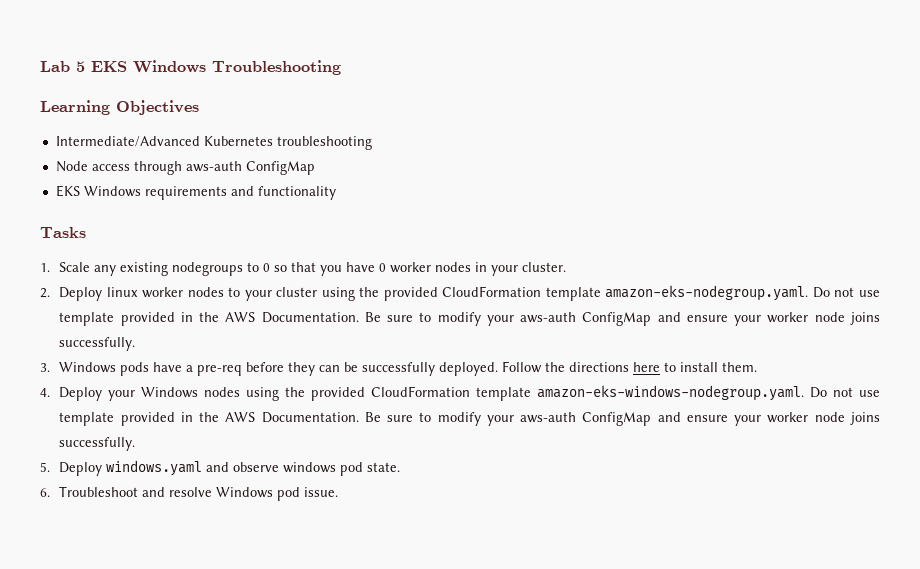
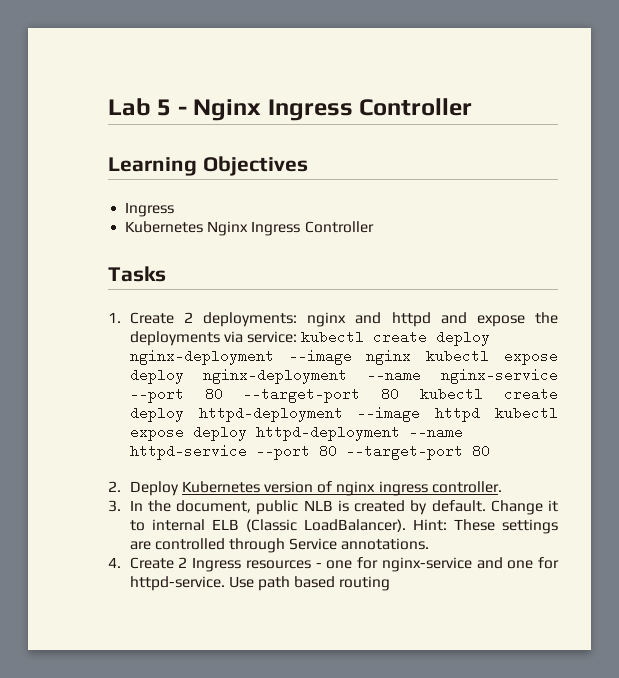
[91,60,341,75] [40,100,199,115] [55,136,372,150] [55,161,315,175] [55,185,336,200] [40,227,86,238] [40,262,567,276] [40,285,880,301] [59,312,881,326] [59,337,136,351] [40,361,758,376] [40,385,880,401] [59,412,881,426] [59,437,136,451] [40,460,401,476] [40,486,339,501] EKS Windows Troubleshooting // Learning Objectives // Intermediate/Advanced Kubernetes troubleshooting // Node access through aws-auth ConfigMap // EKS Windows requirements and functionality // Tasks // 1. Scale any existing nodegroups to 0 so that you have 0 worker nodes in your cluster. // 2. Deploy linux worker nodes to your cluster using the provided CloudFormation template amazon-eks-nodegroup.yaml. Do not use template provided in the AWS Documentation. Be sure to modify your aws-auth ConfigMap and ensure your worker node joins successfully. // 3. Windows pods have a pre-req before they can be successfully deployed. Follow the directions here to install them. // 4. Deploy your Windows nodes using the provided CloudFormation template amazon-eks-windows-nodegroup.yaml. Do not use template provided in the AWS Documentation. Be sure to modify your aws-auth ConfigMap and ensure your worker node joins successfully. // 5. Deploy windows.yaml and observe windows pod state. // 6. Troubleshoot and resolve Windows pod issue. -> [177,98,473,121] [108,156,308,176] [125,202,175,217] [125,221,374,236] [108,266,166,282] [108,312,558,327] [129,330,491,346] [129,349,558,365] [129,368,558,384] [129,387,558,403] [129,406,558,422] [129,425,463,441] [129,444,490,460] [108,481,502,496] [108,500,558,515] [129,519,558,534] [129,538,430,553] [108,557,559,572] [129,576,391,591] - Nginx Ingress Controller // Learning Objectives // Ingress // Kubernetes Nginx Ingress Controller // Tasks // 1. Create 2 deployments: nginx and httpd and expose the deployments via service: kubectl create deploy nginx-deployment --image nginx kubectl expose deploy nginx-deployment --name nginx-service --port 80 --target-port 80 kubectl create deploy httpd-deployment --image httpd kubectl expose deploy httpd-deployment --name httpd-service --port 80 --target-port 80 // 2. Deploy Kubernetes version of nginx ingress controller. // 3. In the document, public NLB is created by default. Change it to internal ELB (Classic LoadBalancer). Hint: These settings are controlled through Service annotations. // 4. Create 2 Ingress resources - one for nginx-service and one for httpd-service. Use path based routing

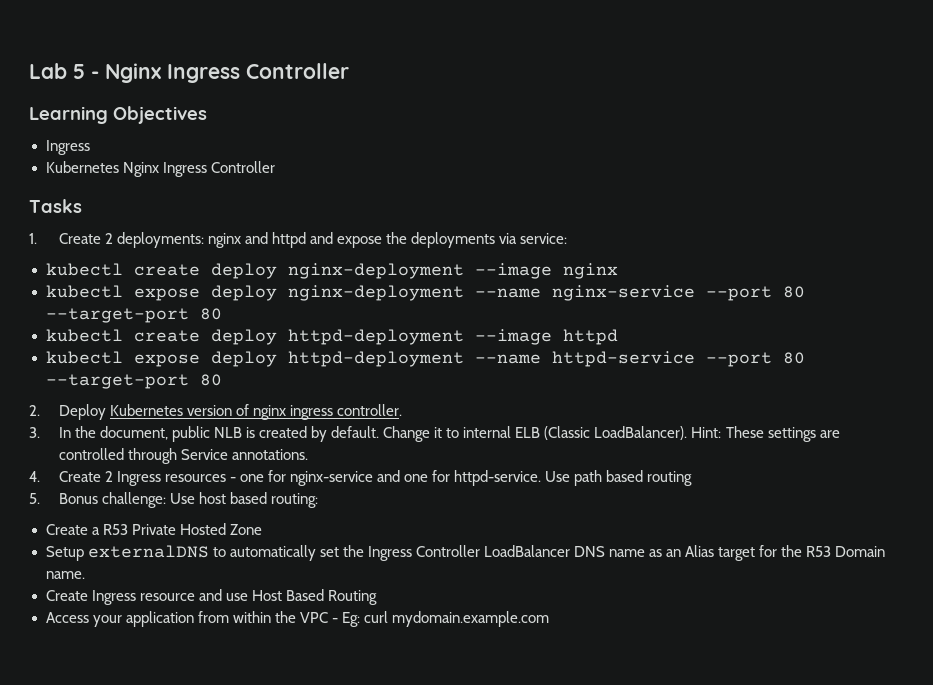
(298, 337) none -> (568, 238) //
(412, 357) none -> (618, 271) //
(400, 394) none -> (222, 314) //
(481, 414) none -> (618, 337) //
(391, 583) none -> [29,492,318,508] [45,523,262,535] [45,545,886,561] [45,571,85,579] [45,589,377,605] [45,611,549,627] // 5. Bonus challenge: Use host based routing: // Create a R53 Private Hosted Zone // Setup externalDNS to automatically set the Ingress Controller LoadBalancer DNS name as an Alias target for the R53 Domain name. // Create Ingress resource and use Host Based Routing // Access your application from within the VPC - Eg: curl mydomain.example.com

